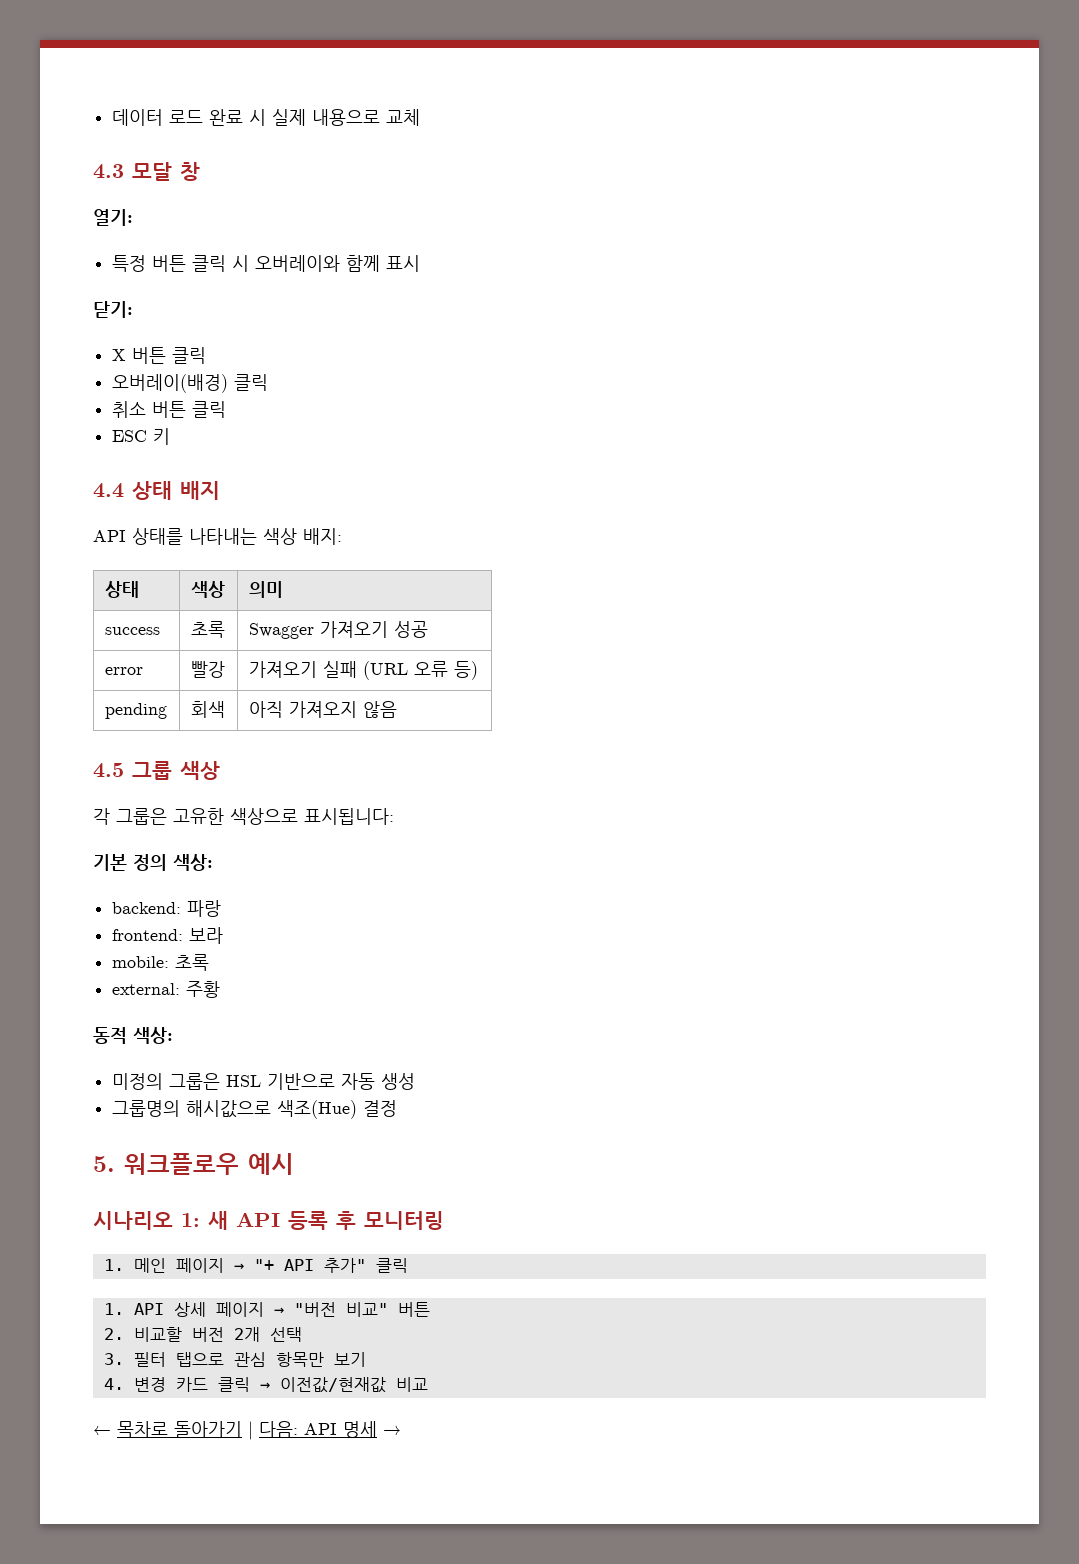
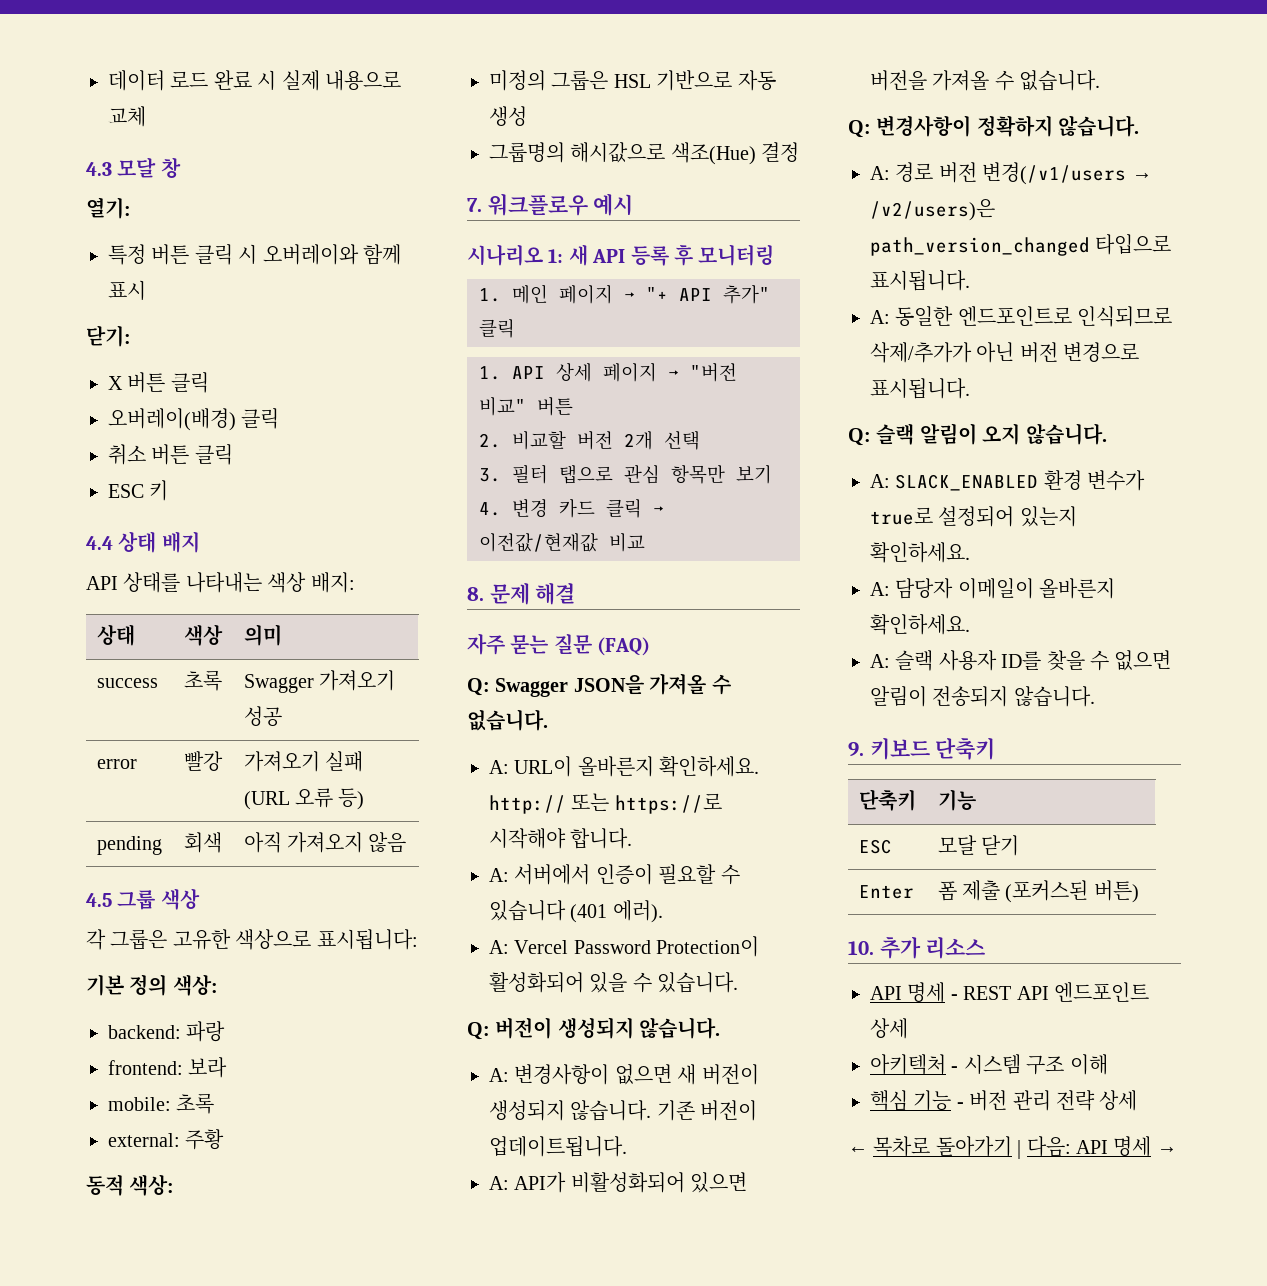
[93,1156,115,1172] 5. -> [467,198,482,212] 7.
(428, 1384) none -> [467,582,576,605] [467,633,651,656] [467,673,731,697] [467,709,548,731] [489,756,760,777] [489,793,722,814] [489,828,633,849] [489,864,740,885] [489,900,663,923] [489,936,760,957] [489,972,739,993] [467,1017,721,1040] [489,1064,759,1085] [489,1100,758,1121] [489,1136,627,1157] [489,1172,748,1193] [870,70,1101,91] [848,115,1140,138] [870,162,1152,185] [870,199,995,221] [870,234,1172,256] [870,270,970,291] [870,306,1173,327] [870,342,1140,363] [870,378,970,399] [848,423,1107,446] [870,470,1146,491] [870,506,1077,527] [870,542,970,563] [870,578,1116,599] [870,614,970,635] [870,650,1172,671] [870,686,1095,707] [848,737,996,760] [858,789,916,811] [937,789,976,811] [858,839,892,854] [937,835,1019,856] [858,885,914,899] [937,880,1139,903] [848,936,986,959] [870,982,1149,1003] [870,1018,908,1039] [870,1054,1108,1075] [870,1090,1138,1111] // 8. 문제 해결 // 자주 묻는 질문 (FAQ) // Q: Swagger JSON을 가져올 수 없습니다. // A: URL이 올바른지 확인하세요. http:// 또는 https://로 시작해야 합니다. // A: 서버에서 인증이 필요할 수 있습니다 (401 에러). // A: Vercel Password Protection이 활성화되어 있을 수 있습니다. // Q: 버전이 생성되지 않습니다. // A: 변경사항이 없으면 새 버전이 생성되지 않습니다. 기존 버전이 업데이트됩니다. // A: API가 비활성화되어 있으면 버전을 가져올 수 없습니다. // Q: 변경사항이 정확하지 않습니다. // A: 경로 버전 변경(/v1/users → /v2/users)은 path_version_changed 타입으로 표시됩니다. // A: 동일한 엔드포인트로 인식되므로 삭제/추가가 아닌 버전 변경으로 표시됩니다. // Q: 슬랙 알림이 오지 않습니다. // A: SLACK_ENABLED 환경 변수가 true로 설정되어 있는지 확인하세요. // A: 담당자 이메일이 올바른지 확인하세요. // A: 슬랙 사용자 ID를 찾을 수 없으면 알림이 전송되지 않습니다. // 9. 키보드 단축키 // 단축키 | 기능 // ESC | 모달 닫기 // Enter | 폼 제출 (포커스된 버튼) // 10. 추가 리소스 // API 명세 - REST API 엔드포인트 상세 // 아키텍처 - 시스템 구조 이해 // 핵심 기능 - 버전 관리 전략 상세

